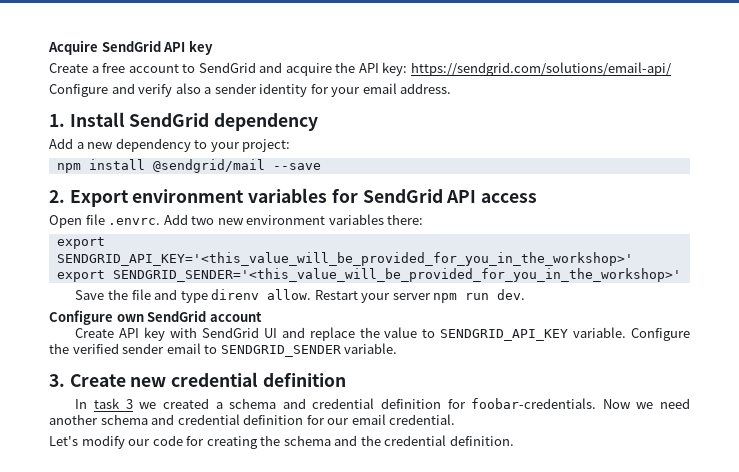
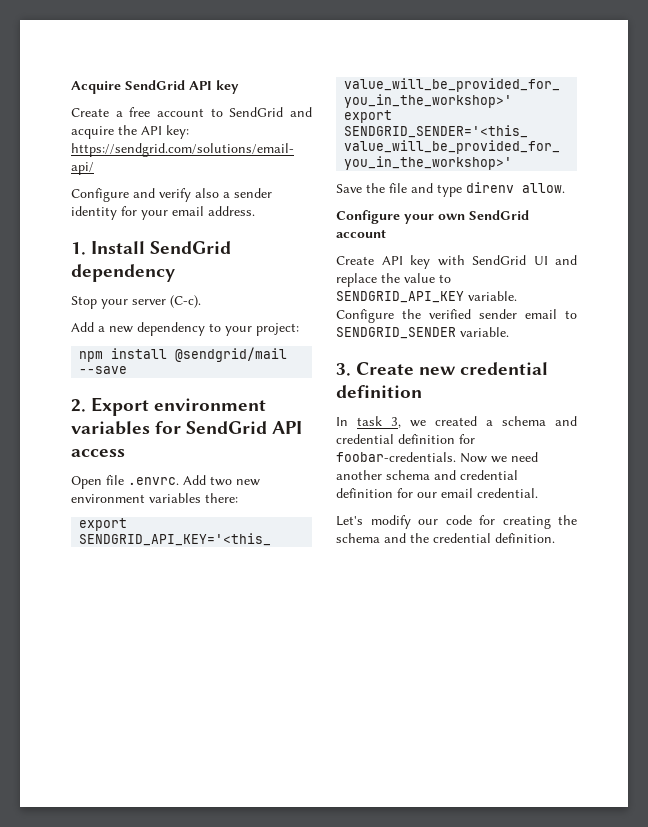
(319, 122) none -> [71,295,201,309] // Stop your server (C-c).
[314,289,526,303] [49,310,113,325] Restart your server npm run dev. // Configure -> [336,210,434,224] // Configure your
[125,399,133,409] 3 -> [391,417,401,428] 3,

